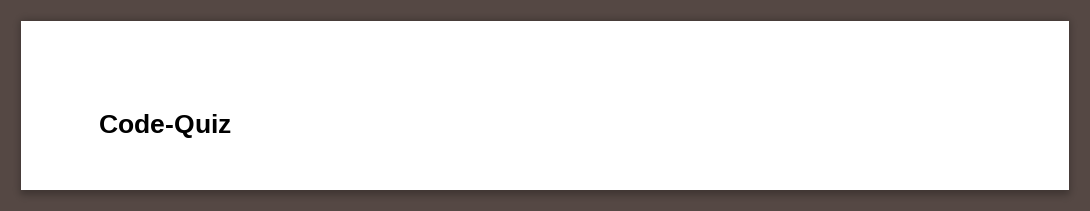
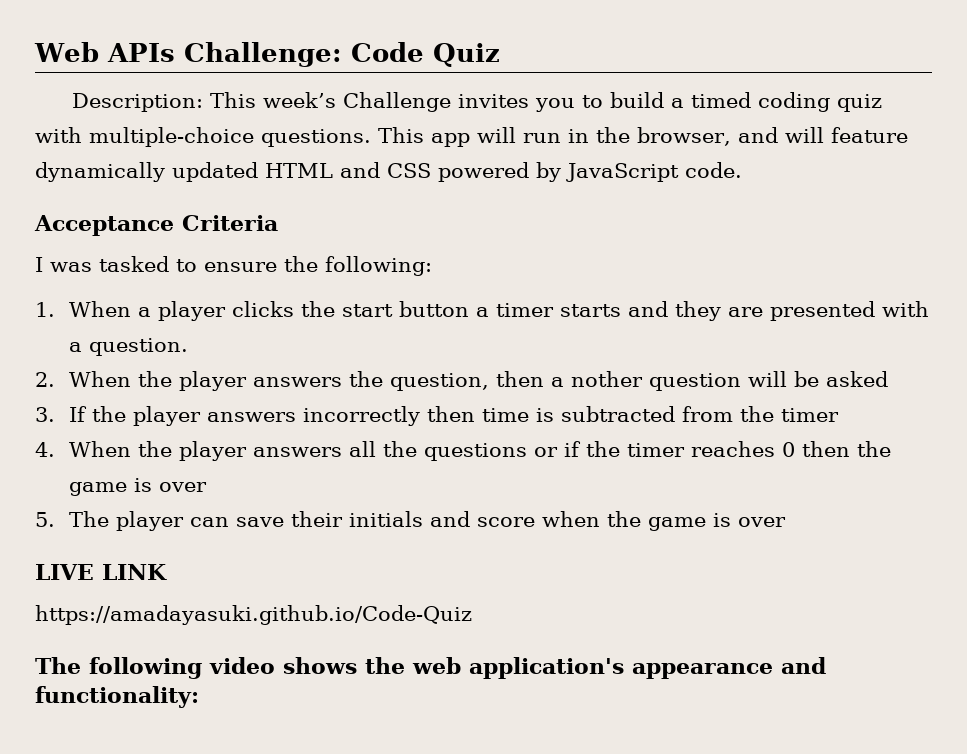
[99,114,231,138] Code-Quiz -> [34,42,500,67] [72,92,883,112] [35,127,908,147] [35,162,742,182] [34,215,278,236] [35,256,432,276] [35,301,930,321] [69,338,189,356] [35,371,889,391] [35,406,840,426] [35,441,892,461] [69,478,208,496] [35,511,787,531] [35,564,167,580] [35,605,472,625] [35,657,826,679] [35,686,199,708] Web APIs Challenge: Code Quiz // Description: This week’s Challenge invites you to build a timed coding quiz with multiple-choice questions. This app will run in the browser, and will feature dynamically updated HTML and CSS powered by JavaScript code. // Acceptance Criteria // I was tasked to ensure the following: // 1. When a player clicks the start button a timer starts and they are presented with a question. // 2. When the player answers the question, then a nother question will be asked // 3. If the player answers incorrectly then time is subtracted from the timer // 4. When the player answers all the questions or if the timer reaches 0 then the game is over // 5. The player can save their initials and score when the game is over // LIVE LINK // https://amadayasuki.github.io/Code-Quiz // The following video shows the web application's appearance and functionality:

